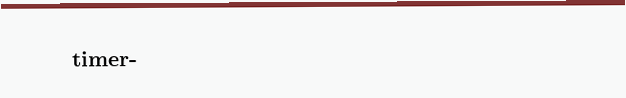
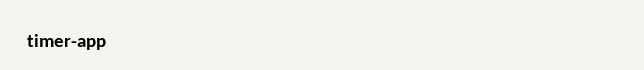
[72,51,138,67] timer- -> [27,34,106,50] timer-app

